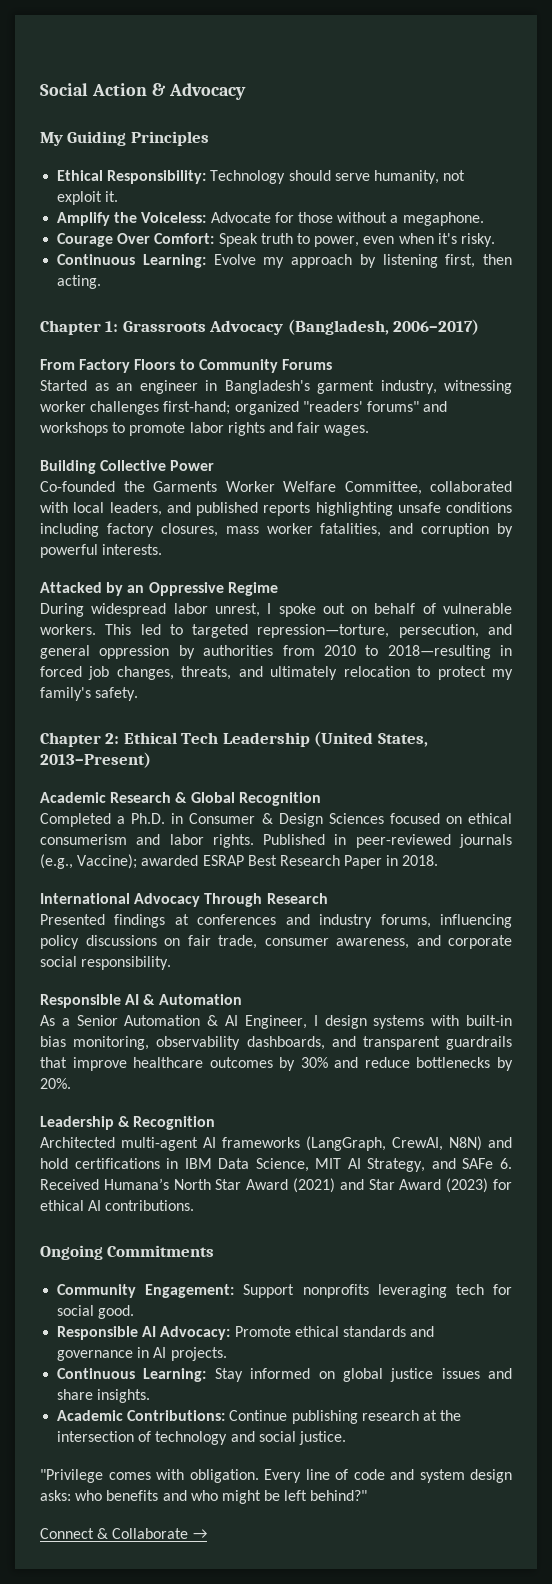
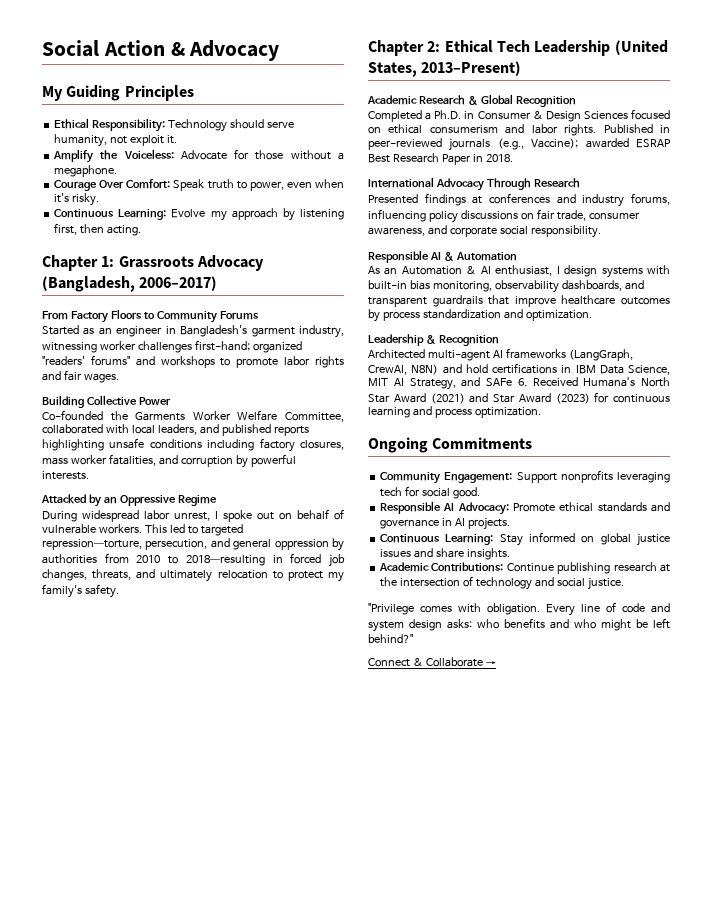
[61,1015,118,1026] a Senior -> [384,267,398,275] an
[244,1015,307,1029] Engineer, -> [495,265,553,276] enthusiast,
[300,1057,513,1071] [40,1078,71,1089] 30% and reduce bottlenecks by 20%. -> [382,309,592,321] process standardization and optimization.
[40,1200,195,1211] ethical AI contributions. -> [613,394,670,403] [368,406,541,418] continuous learning and process optimization.

